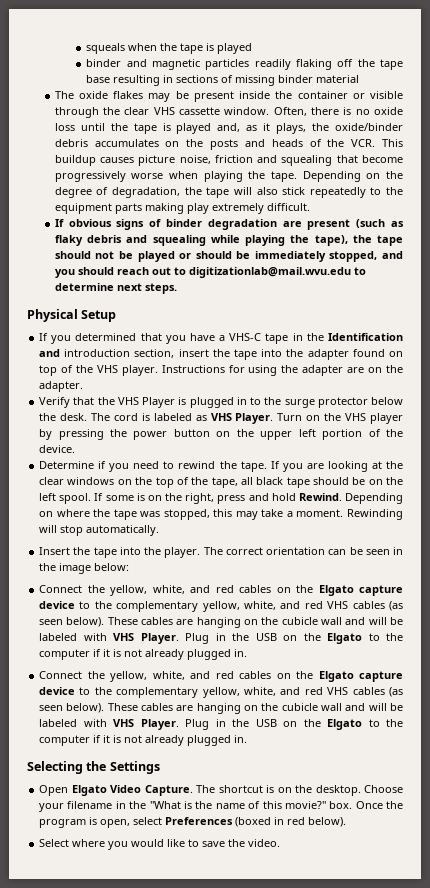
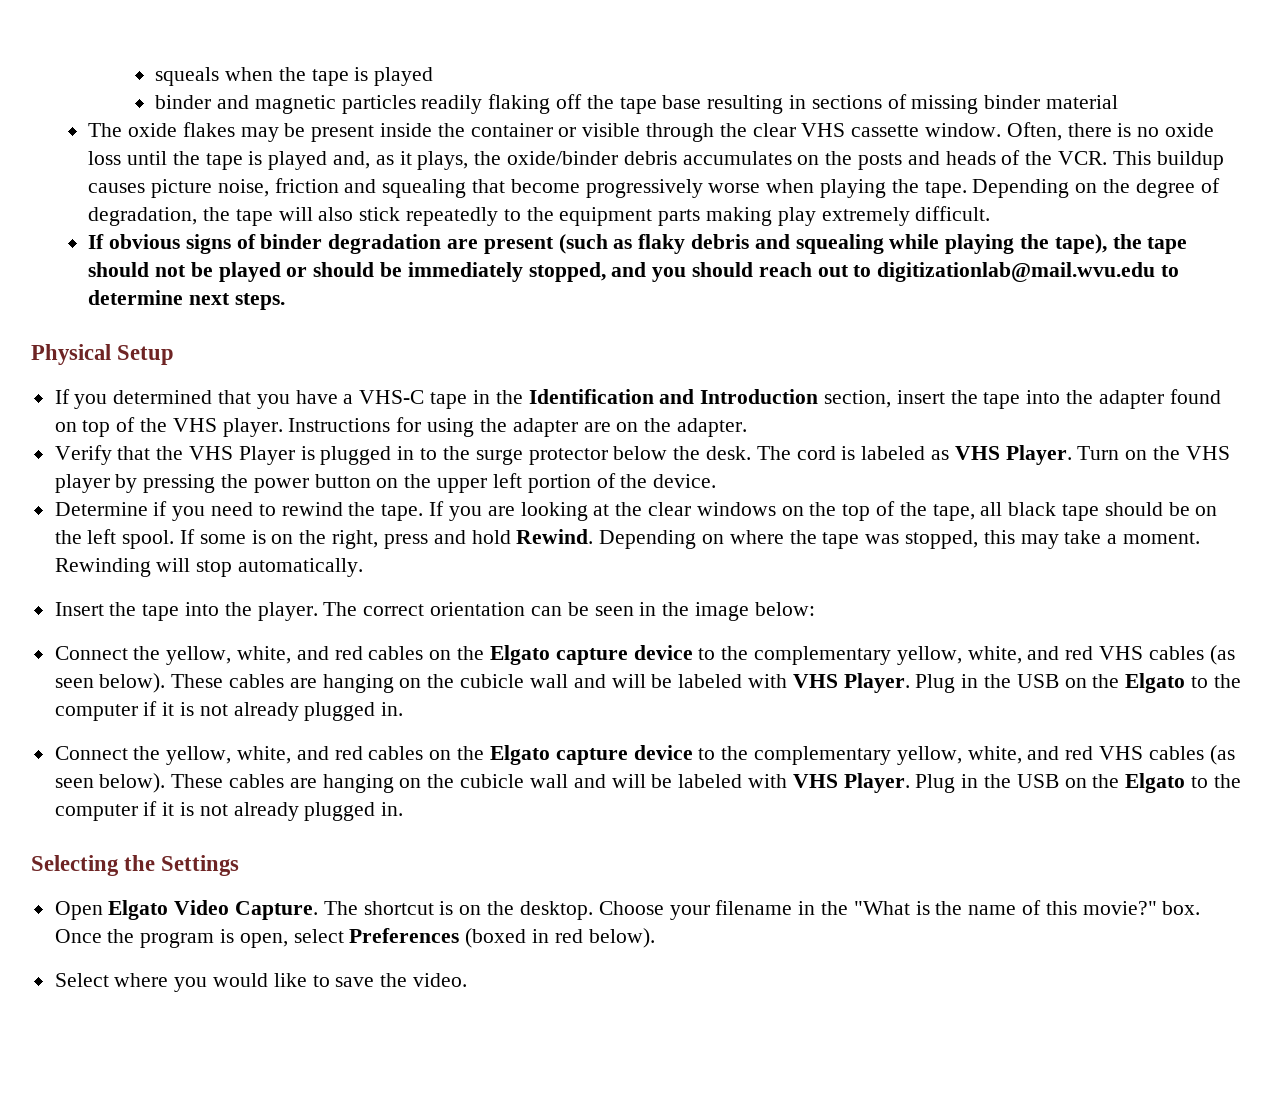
[64,349,131,357] introduction -> [700,389,819,404] Introduction

